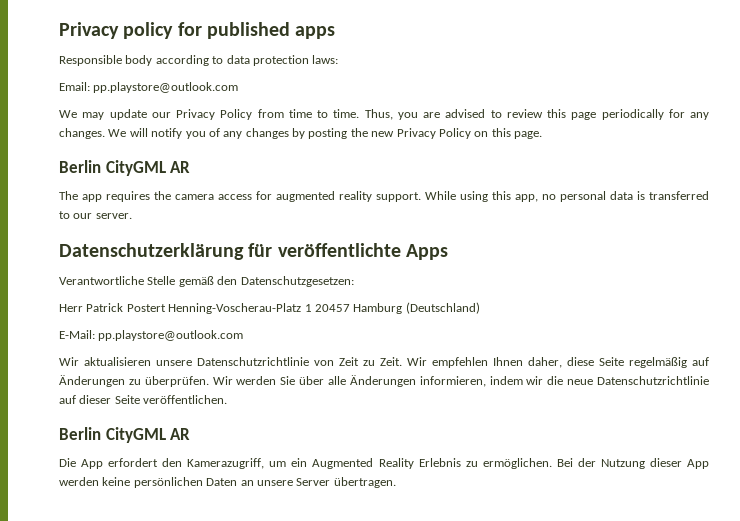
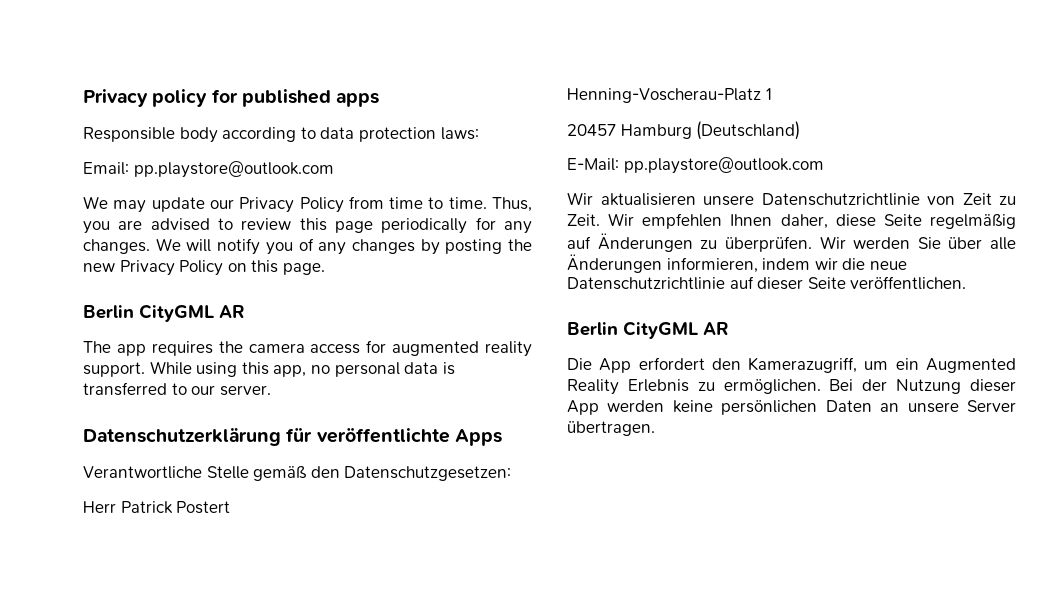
(166, 308) none -> (231, 507) //
(312, 308) none -> (772, 94) //

